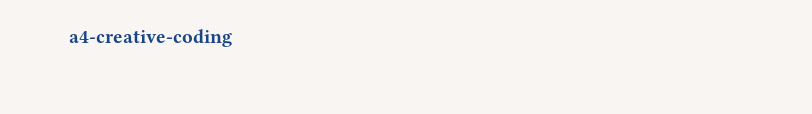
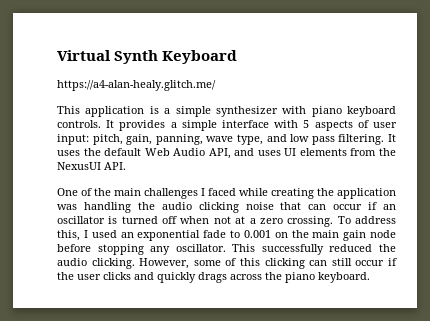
[69,29,232,47] a4-creative-coding -> [57,50,238,64] [57,80,216,91] [57,106,396,117] [57,120,397,131] [57,134,396,145] [57,148,396,159] [57,162,126,170] [57,188,396,199] [57,202,396,213] [57,216,397,227] [57,230,396,241] [57,244,396,255] [57,258,397,269] [57,272,370,283] Virtual Synth Keyboard // https://a4-alan-healy.glitch.me/ // This application is a simple synthesizer with piano keyboard controls. It provides a simple interface with 5 aspects of user input: pitch, gain, panning, wave type, and low pass filtering. It uses the default Web Audio API, and uses UI elements from the NexusUI API. // One of the main challenges I faced while creating the application was handling the audio clicking noise that can occur if an oscillator is turned off when not at a zero crossing. To address this, I used an exponential fade to 0.001 on the main gain node before stopping any oscillator. This successfully reduced the audio clicking. However, some of this clicking can still occur if the user clicks and quickly drags across the piano keyboard.

